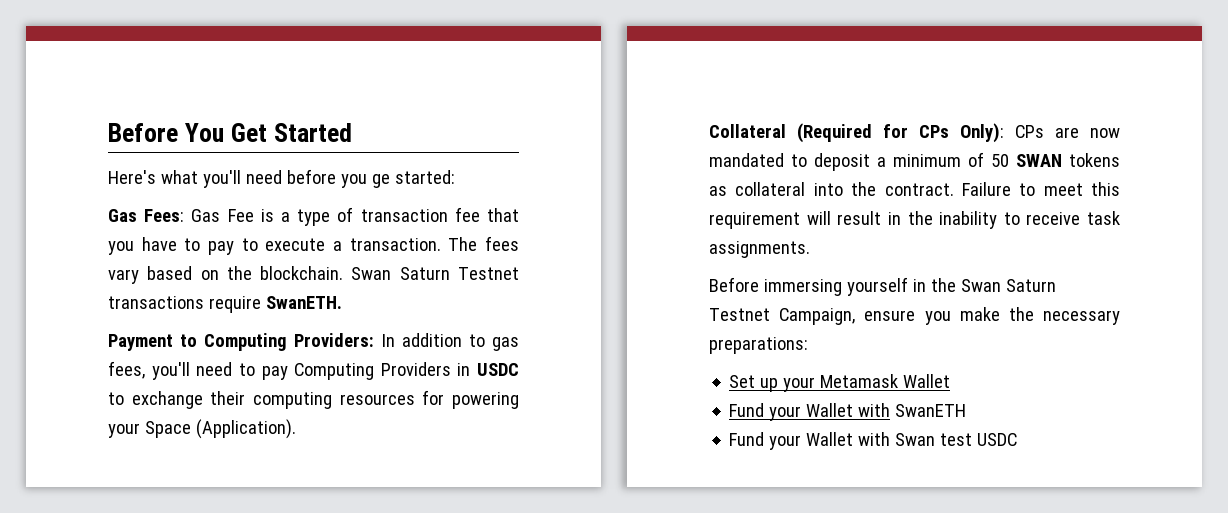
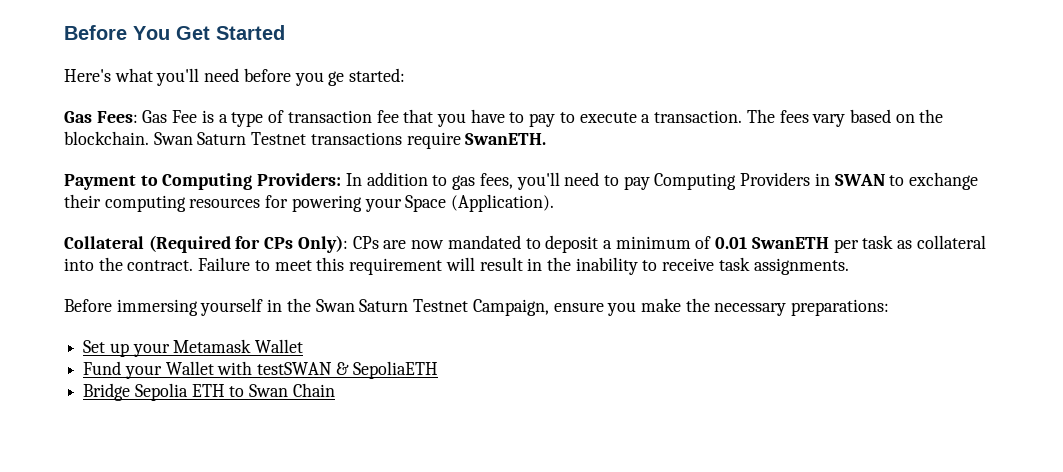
[477,363,519,376] USDC -> [834,174,885,186] SWAN
[991,153,1120,167] 50 SWAN tokens -> [715,235,894,253] 0.01 SwanETH per task
[895,404,967,417] [729,432,1018,450] SwanETH // Fund your Wallet with Swan test USDC -> [257,361,438,379] [83,383,335,401] testSWAN & SepoliaETH // Bridge Sepolia ETH to Swan Chain

